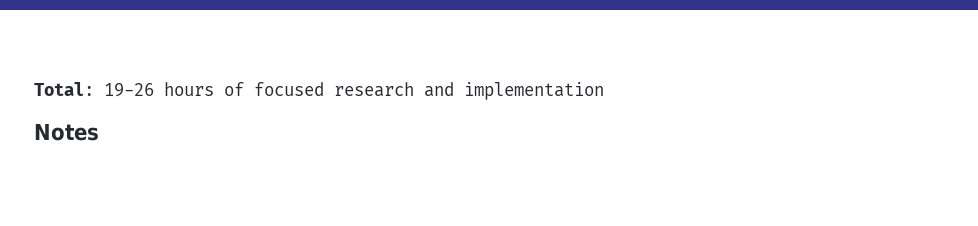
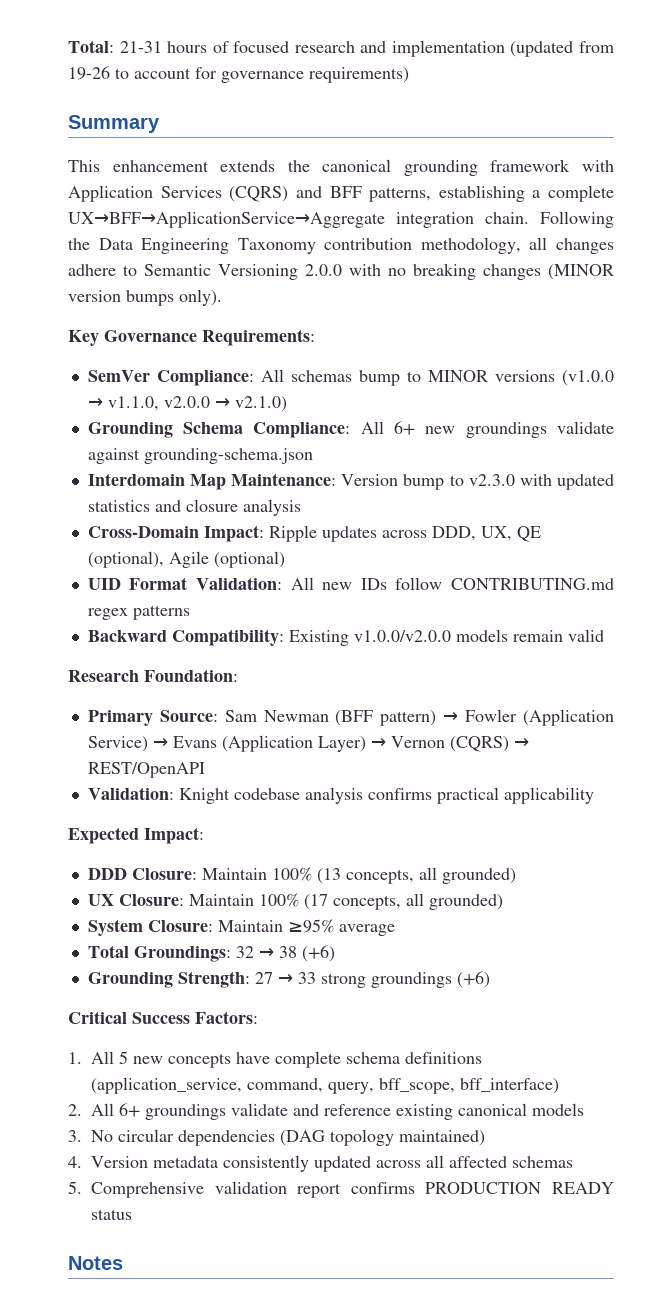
[104,83,154,97] 19-26 -> [119,41,162,53] 21-31
(604, 91) none -> [510,41,614,57] [68,66,409,83] [68,115,160,133] [68,159,614,176] [68,185,614,202] [68,211,614,228] [68,237,614,254] [68,263,614,280] [68,289,222,306] [68,329,315,346] [87,369,614,386] [87,396,287,412] [87,421,615,438] [87,448,313,464] [87,473,614,490] [87,499,301,516] [87,525,541,542] [87,551,285,568] [87,577,614,590] [87,605,190,620] [87,629,604,646] [68,669,238,682] [87,709,614,726] [87,735,529,752] [87,762,205,778] [87,787,594,804] [68,827,204,844] [87,867,516,884] [87,893,503,910] [87,919,395,936] [87,945,335,962] [87,971,490,988] [68,1011,258,1024] [68,1051,482,1068] [91,1077,559,1094] [68,1103,584,1120] [68,1129,485,1146] [68,1155,573,1172] [68,1181,614,1198] [91,1209,132,1220] (updated from 19-26 to account for governance requirements) // Summary // This enhancement extends the canonical grounding framework with Application Services (CQRS) and BFF patterns, establishing a complete UX→BFF→ApplicationService→Aggregate integration chain. Following the Data Engineering Taxonomy contribution methodology, all changes adhere to Semantic Versioning 2.0.0 with no breaking changes (MINOR version bumps only). // Key Governance Requirements: // SemVer Compliance: All schemas bump to MINOR versions (v1.0.0 → v1.1.0, v2.0.0 → v2.1.0) // Grounding Schema Compliance: All 6+ new groundings validate against grounding-schema.json // Interdomain Map Maintenance: Version bump to v2.3.0 with updated statistics and closure analysis // Cross-Domain Impact: Ripple updates across DDD, UX, QE (optional), Agile (optional) // UID Format Validation: All new IDs follow CONTRIBUTING.md regex patterns // Backward Compatibility: Existing v1.0.0/v2.0.0 models remain valid // Research Foundation: // Primary Source: Sam Newman (BFF pattern) → Fowler (Application Service) → Evans (Application Layer) → Vernon (CQRS) → REST/OpenAPI // Validation: Knight codebase analysis confirms practical applicability // Expected Impact: // DDD Closure: Maintain 100% (13 concepts, all grounded) // UX Closure: Maintain 100% (17 concepts, all grounded) // System Closure: Maintain ≥95% average // Total Groundings: 32 → 38 (+6) // Grounding Strength: 27 → 33 strong groundings (+6) // Critical Success Factors: // 1. All 5 new concepts have complete schema definitions (application_service, command, query, bff_scope, bff_interface) // 2. All 6+ groundings validate and reference existing canonical models // 3. No circular dependencies (DAG topology maintained) // 4. Version metadata consistently updated across all affected schemas // 5. Comprehensive validation report confirms PRODUCTION READY status

